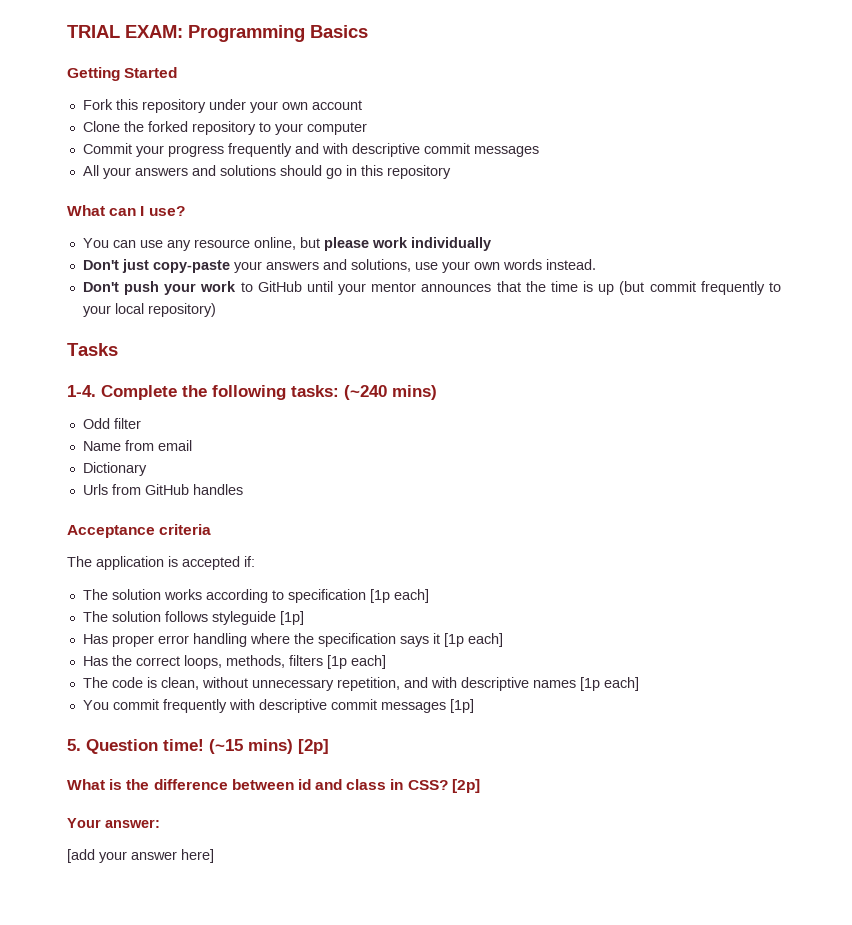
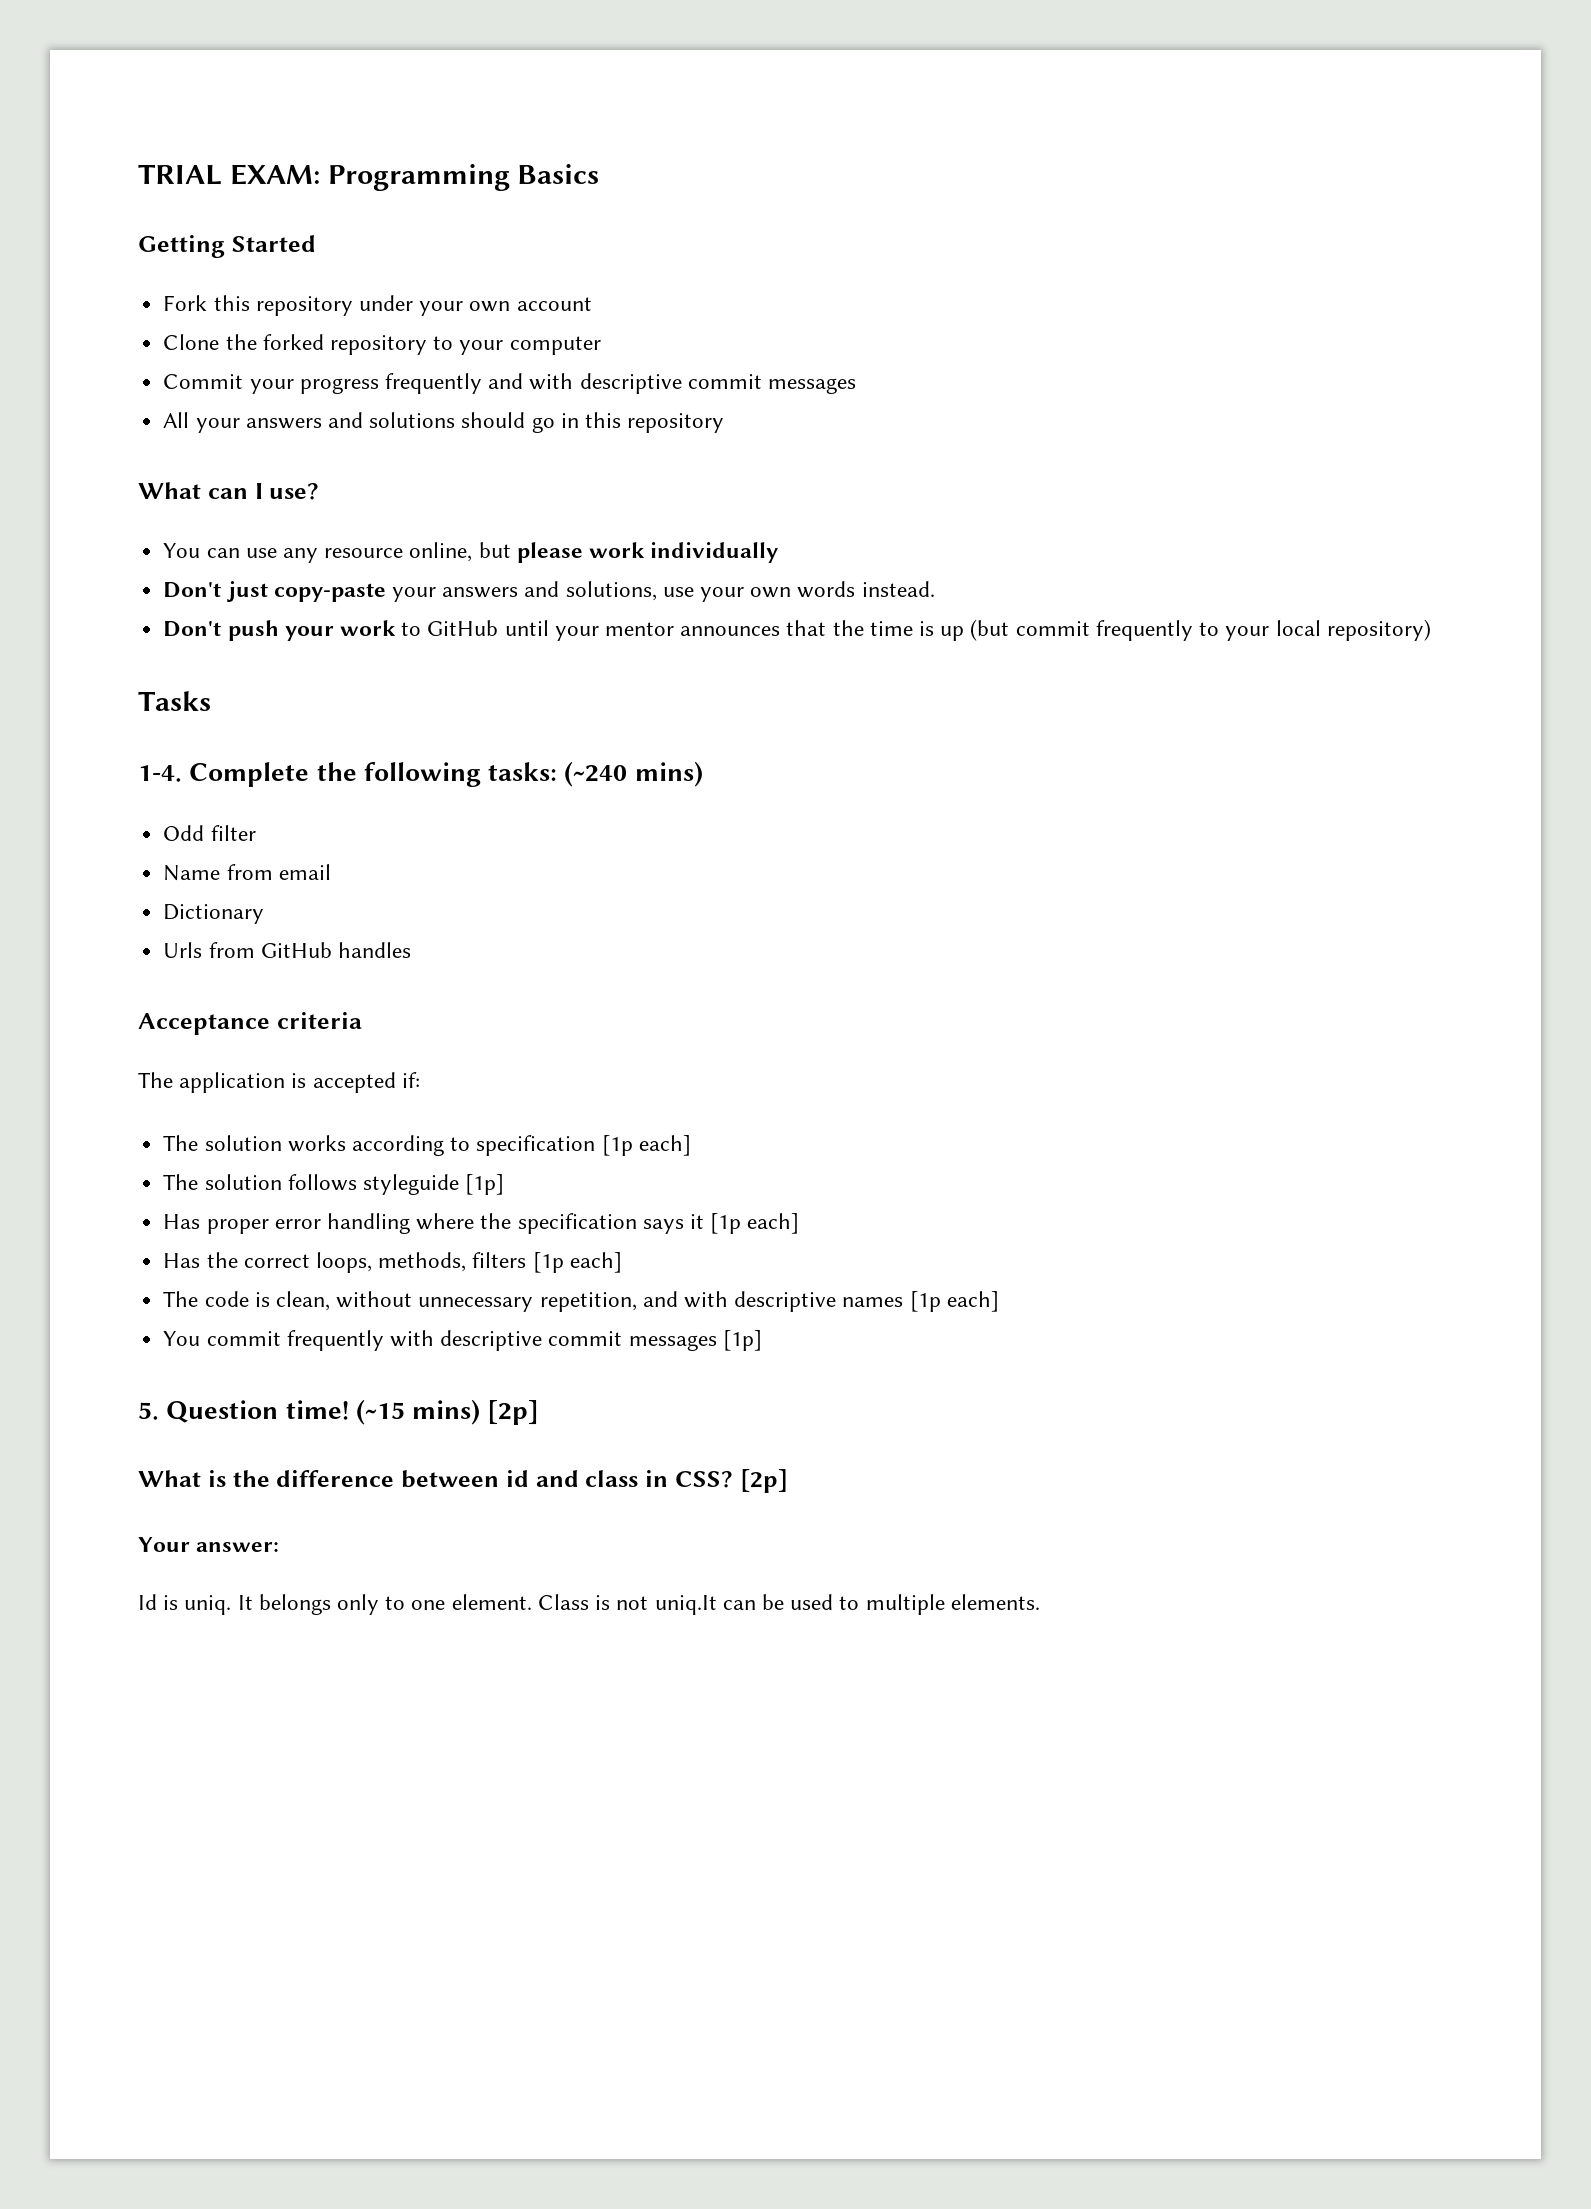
[67,849,214,863] [add your answer here] -> [138,1594,1040,1615] Id is uniq. It belongs only to one element. Class is not uniq.It can be used to multiple elements.

